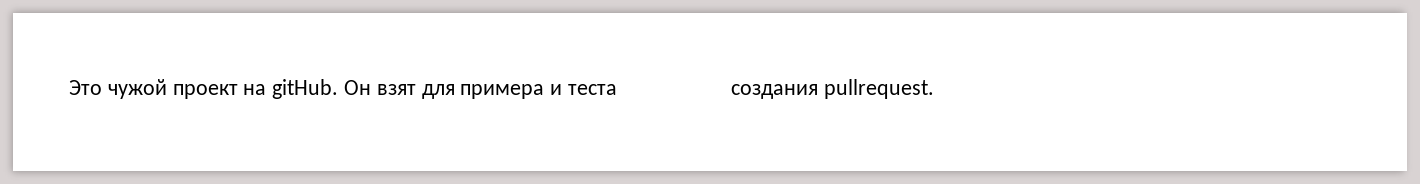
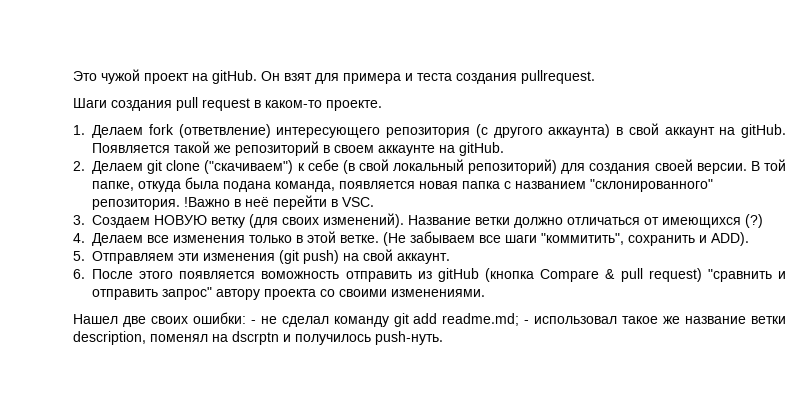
(934, 89) none -> [73,97,382,111] [73,123,786,138] [92,141,504,156] [73,159,786,174] [92,177,713,192] [92,195,374,210] [73,213,763,228] [73,231,749,246] [73,249,450,264] [73,268,786,282] [92,287,485,300] [73,312,786,327] [73,331,443,345] // Шаги создания pull request в каком-то проекте. // 1. Делаем fork (ответвление) интересующего репозитория (с другого аккаунта) в свой аккаунт на gitHub. Появляется такой же репозиторий в своем аккаунте на gitHub. // 2. Делаем git clone ("скачиваем") к себе (в свой локальный репозиторий) для создания своей версии. В той папке, откуда была подана команда, появляется новая папка с названием "склонированного" репозитория. !Важно в неё перейти в VSC. // 3. Создаем НОВУЮ ветку (для своих изменений). Название ветки должно отличаться от имеющихся (?) // 4. Делаем все изменения только в этой ветке. (Не забываем все шаги "коммитить", сохранить и ADD). // 5. Отправляем эти изменения (git push) на свой аккаунт. // 6. После этого появляется воможность отправить из gitHub (кнопка Compare & pull request) "сравнить и отправить запрос" автору проекта со своими изменениями. // Нашел две своих ошибки: - не сделал команду git add readme.md; - использовал такое же название ветки description, поменял на dscrptn и получилось push-нуть.

